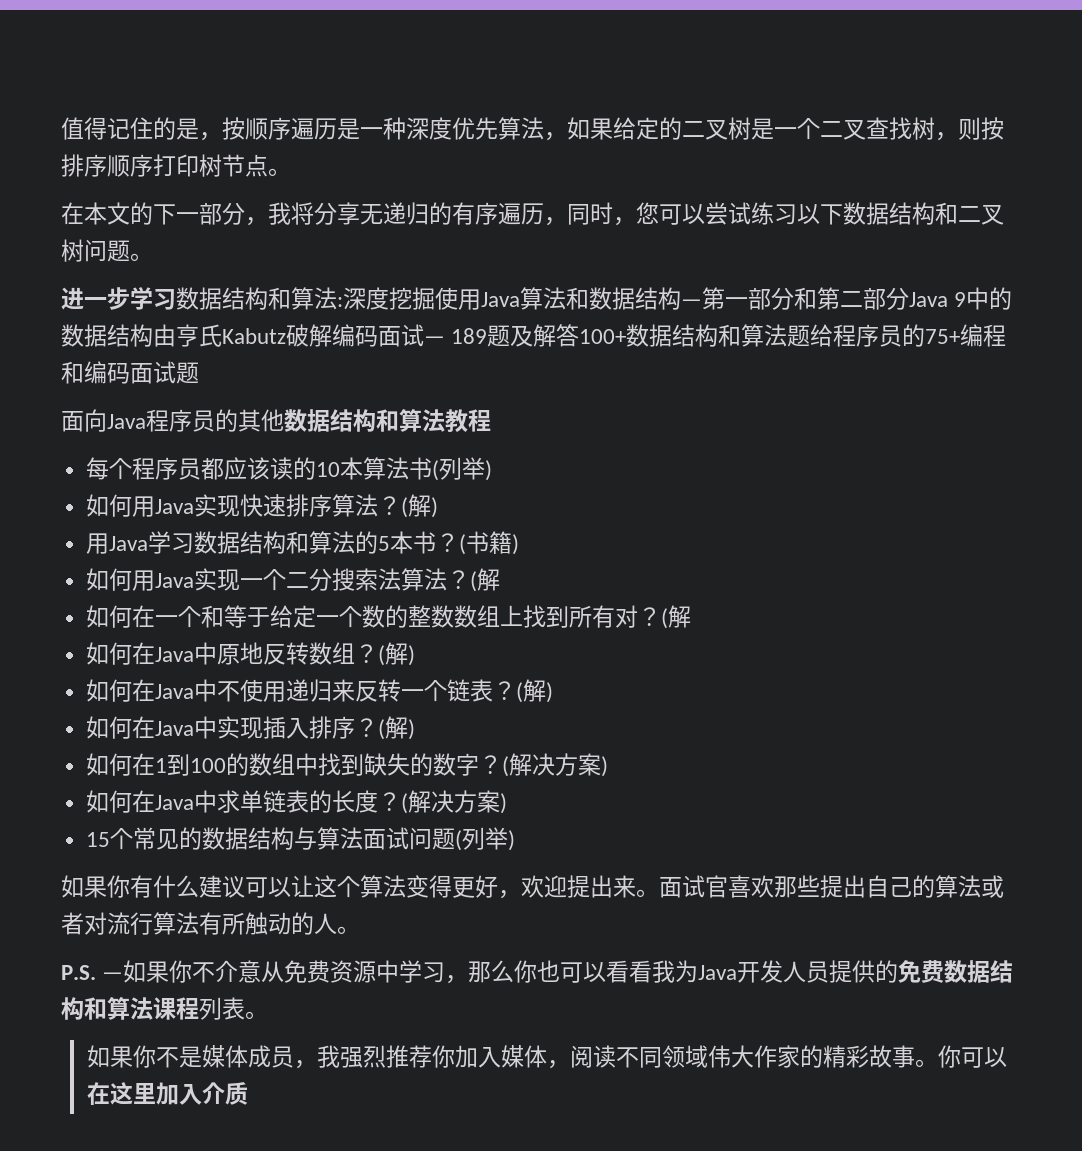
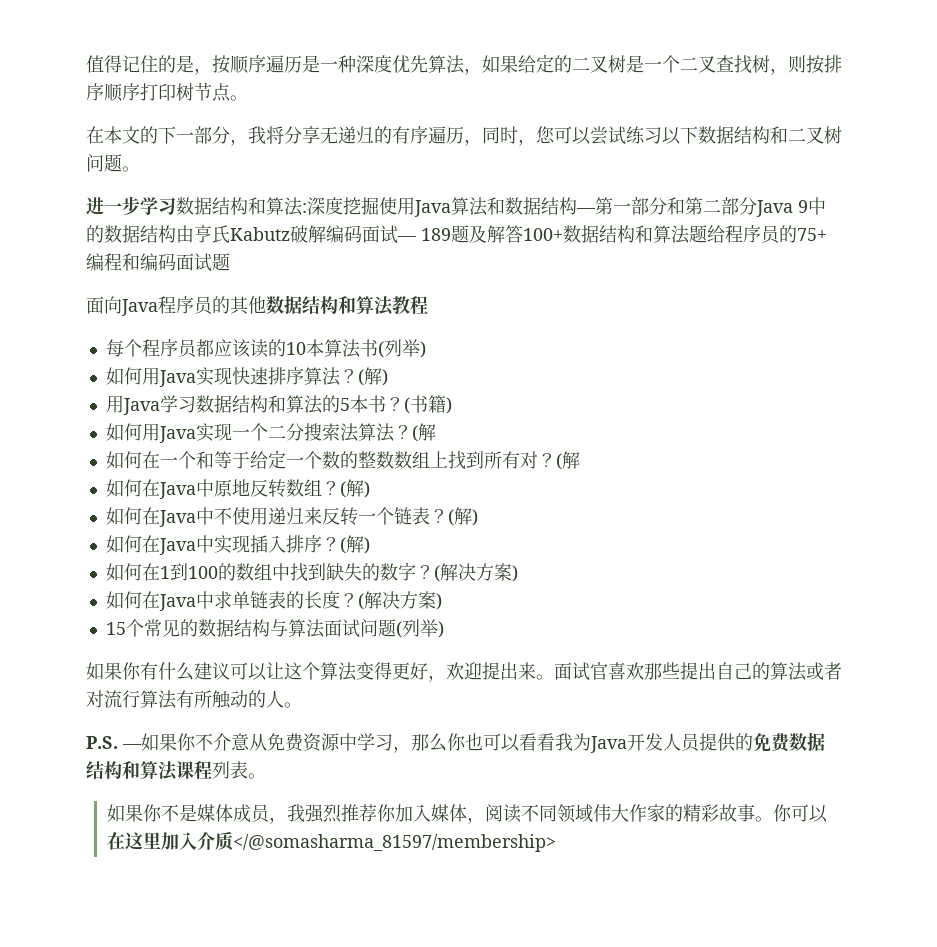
(248, 1093) none -> [233,834,557,852] </@somasharma_81597/membership>

